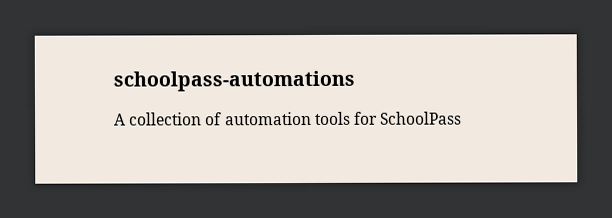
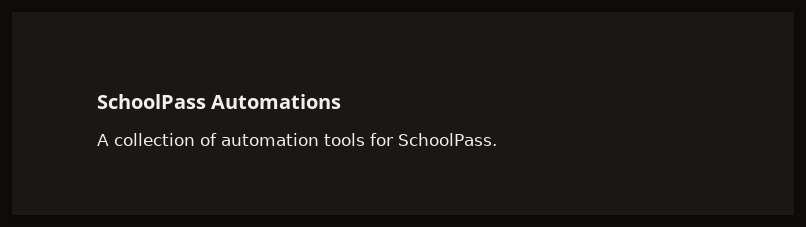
[113,70,355,92] schoolpass-automations -> [97,94,342,109] SchoolPass Automations
[380,111,463,125] SchoolPass -> [398,133,497,146] SchoolPass.

